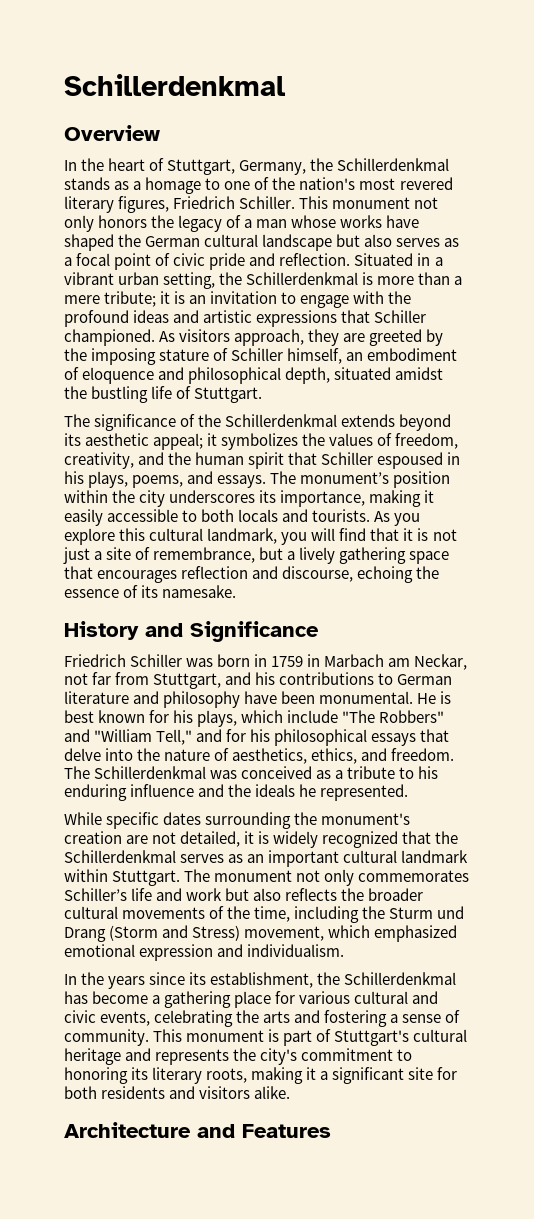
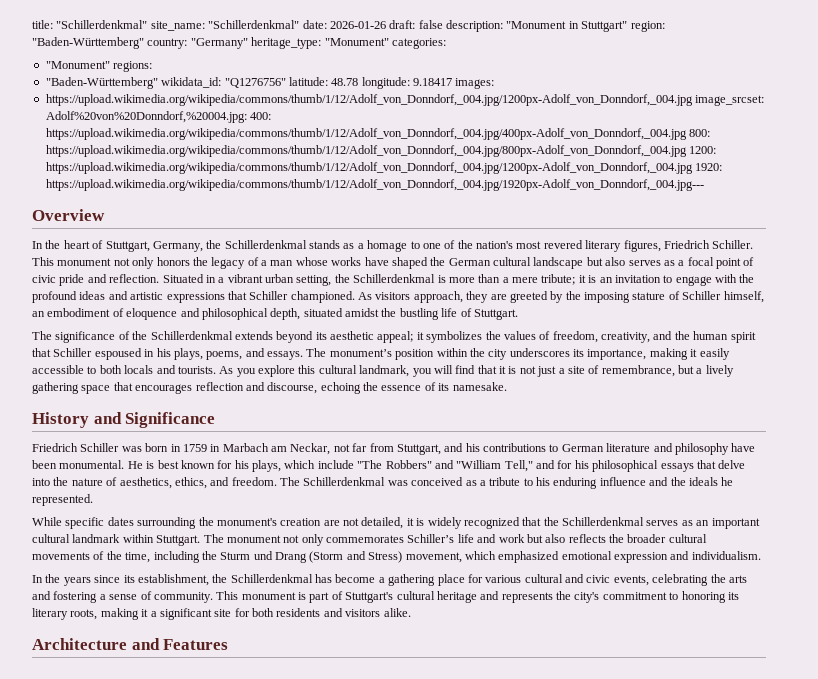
[64,74,286,96] Schillerdenkmal -> [32,20,665,32] [32,37,446,49] [45,61,153,72] [45,77,495,89] [45,94,765,106] [45,111,272,123] [45,128,711,140] [45,145,717,157] [45,162,723,174] [45,179,704,191] title: "Schillerdenkmal" site_name: "Schillerdenkmal" date: 2026-01-26 draft: false description: "Monument in Stuttgart" region: "Baden-Württemberg" country: "Germany" heritage_type: "Monument" categories: // "Monument" regions: // "Baden-Württemberg" wikidata_id: "Q1276756" latitude: 48.78 longitude: 9.18417 images: // https://upload.wikimedia.org/wikipedia/commons/thumb/1/12/Adolf_von_Donndorf,_004.jpg/1200px-Adolf_von_Donndorf,_004.jpg image_srcset: Adolf%20von%20Donndorf,%20004.jpg: 400: https://upload.wikimedia.org/wikipedia/commons/thumb/1/12/Adolf_von_Donndorf,_004.jpg/400px-Adolf_von_Donndorf,_004.jpg 800: https://upload.wikimedia.org/wikipedia/commons/thumb/1/12/Adolf_von_Donndorf,_004.jpg/800px-Adolf_von_Donndorf,_004.jpg 1200: https://upload.wikimedia.org/wikipedia/commons/thumb/1/12/Adolf_von_Donndorf,_004.jpg/1200px-Adolf_von_Donndorf,_004.jpg 1920: https://upload.wikimedia.org/wikipedia/commons/thumb/1/12/Adolf_von_Donndorf,_004.jpg/1920px-Adolf_von_Donndorf,_004.jpg---

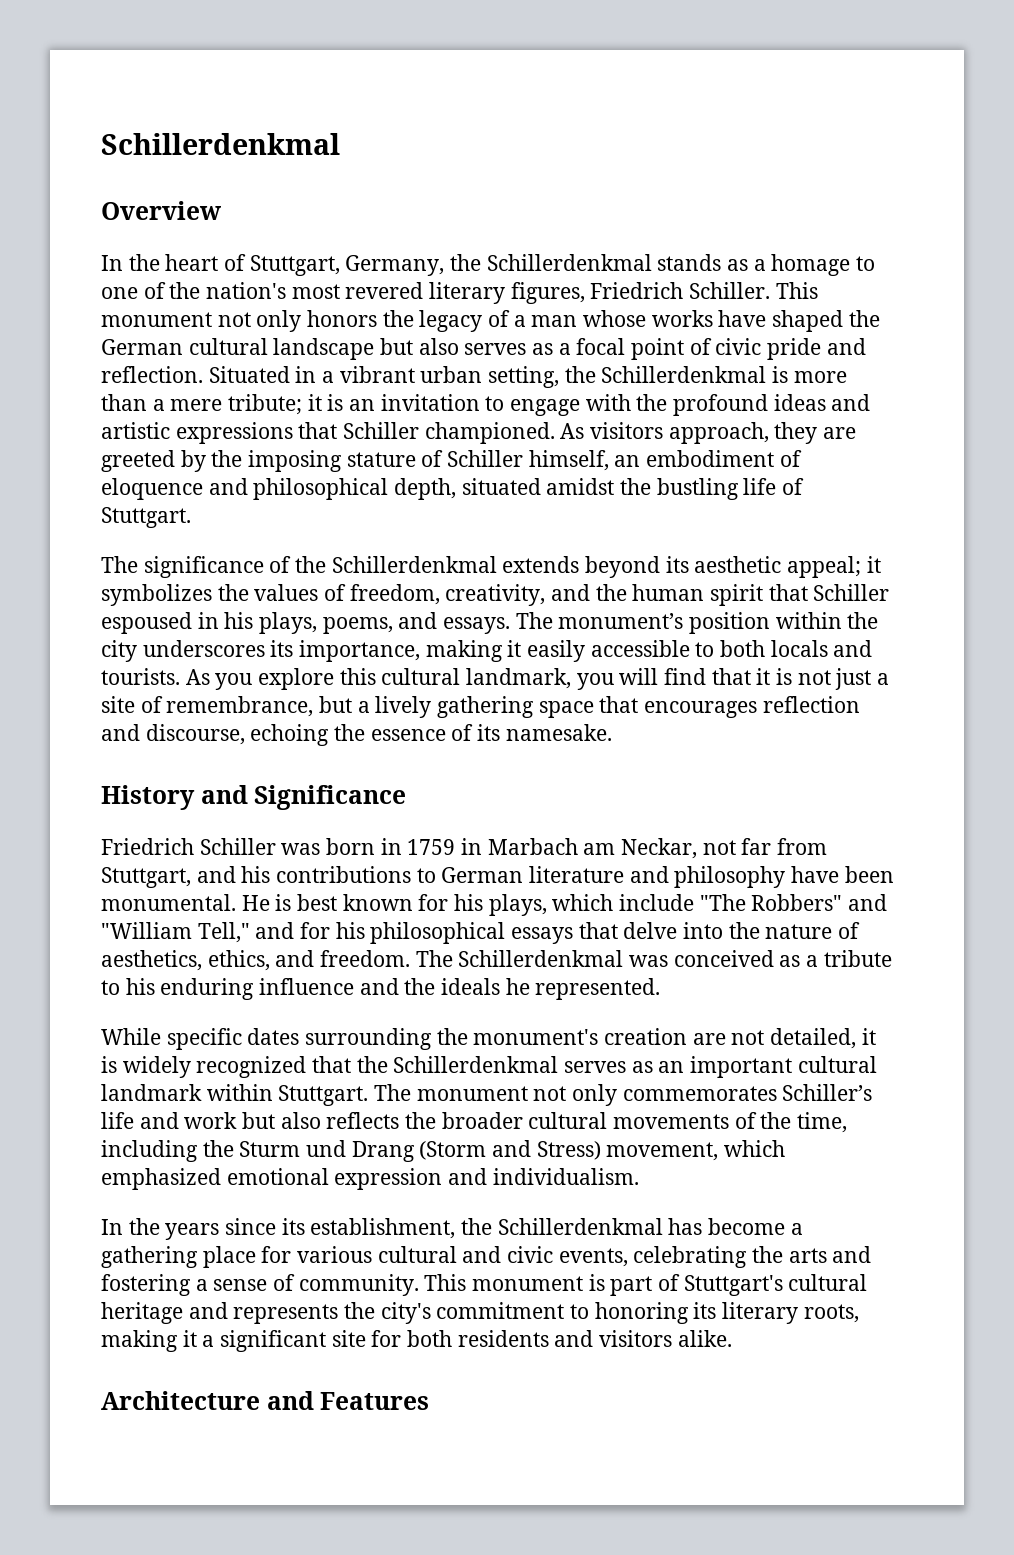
[32,20,665,32] [32,37,446,49] [45,61,153,72] [45,77,495,89] [45,94,765,106] [45,111,272,123] [45,128,711,140] [45,145,717,157] [45,162,723,174] [45,179,704,191] title: "Schillerdenkmal" site_name: "Schillerdenkmal" date: 2026-01-26 draft: false description: "Monument in Stuttgart" region: "Baden-Württemberg" country: "Germany" heritage_type: "Monument" categories: // "Monument" regions: // "Baden-Württemberg" wikidata_id: "Q1276756" latitude: 48.78 longitude: 9.18417 images: // https://upload.wikimedia.org/wikipedia/commons/thumb/1/12/Adolf_von_Donndorf,_004.jpg/1200px-Adolf_von_Donndorf,_004.jpg image_srcset: Adolf%20von%20Donndorf,%20004.jpg: 400: https://upload.wikimedia.org/wikipedia/commons/thumb/1/12/Adolf_von_Donndorf,_004.jpg/400px-Adolf_von_Donndorf,_004.jpg 800: https://upload.wikimedia.org/wikipedia/commons/thumb/1/12/Adolf_von_Donndorf,_004.jpg/800px-Adolf_von_Donndorf,_004.jpg 1200: https://upload.wikimedia.org/wikipedia/commons/thumb/1/12/Adolf_von_Donndorf,_004.jpg/1200px-Adolf_von_Donndorf,_004.jpg 1920: https://upload.wikimedia.org/wikipedia/commons/thumb/1/12/Adolf_von_Donndorf,_004.jpg/1920px-Adolf_von_Donndorf,_004.jpg--- -> [101,133,340,155] Schillerdenkmal

